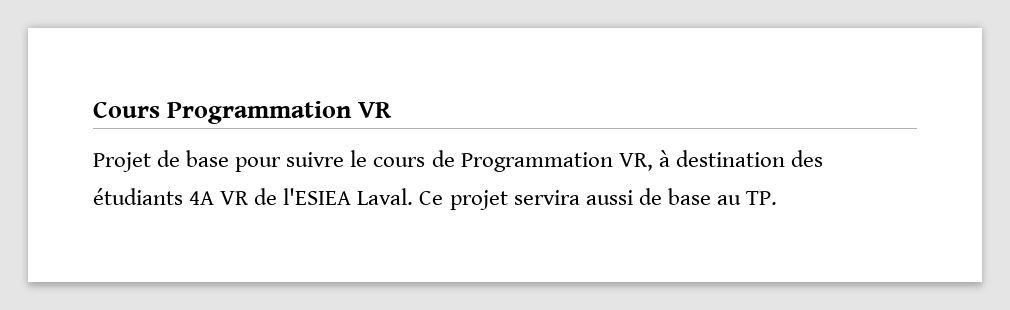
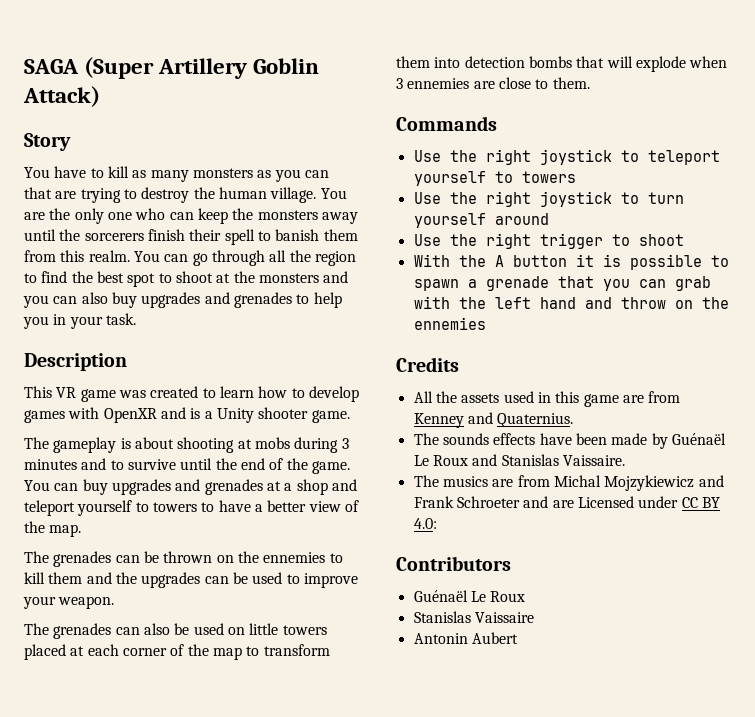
[93,101,393,124] [93,150,823,172] [93,188,777,210] Cours Programmation VR // Projet de base pour suivre le cours de Programmation VR, à destination des étudiants 4A VR de l'ESIEA Laval. Ce projet servira aussi de base au TP. -> [24,57,320,79] [23,86,100,107] [24,133,71,151] [24,166,329,182] [24,187,347,203] [24,208,358,224] [24,229,358,245] [24,250,356,266] [24,271,349,287] [23,292,342,308] [23,313,136,329] [24,353,127,371] [24,386,359,402] [24,407,350,423] [24,437,349,453] [24,458,350,474] [24,479,357,495] [24,500,359,516] [24,521,82,537] [24,551,343,567] [24,572,358,588] [23,596,115,609] [24,623,327,639] [24,644,330,660] [396,56,728,72] [396,77,590,89] [396,116,497,131] [413,149,720,165] [413,171,576,186] [413,191,684,207] [413,213,549,228] [413,233,684,249] [413,254,729,270] [413,276,711,291] [413,296,729,309] [413,317,486,330] [396,357,459,372] [413,391,681,407] [413,412,574,428] [413,433,726,449] [413,454,625,466] [413,475,724,491] [413,496,720,508] [413,518,437,529] [396,556,511,571] [413,590,526,602] [413,611,534,623] [413,632,518,644] SAGA (Super Artillery Goblin Attack) // Story // You have to kill as many monsters as you can that are trying to destroy the human village. You are the only one who can keep the monsters away until the sorcerers finish their spell to banish them from this realm. You can go through all the region to find the best spot to shoot at the monsters and you can also buy upgrades and grenades to help you in your task. // Description // This VR game was created to learn how to develop games with OpenXR and is a Unity shooter game. // The gameplay is about shooting at mobs during 3 minutes and to survive until the end of the game. You can buy upgrades and grenades at a shop and teleport yourself to towers to have a better view of the map. // The grenades can be thrown on the ennemies to kill them and the upgrades can be used to improve your weapon. // The grenades can also be used on little towers placed at each corner of the map to transform them into detection bombs that will explode when 3 ennemies are close to them. // Commands // Use the right joystick to teleport yourself to towers // Use the right joystick to turn yourself around // Use the right trigger to shoot // With the A button it is possible to spawn a grenade that you can grab with the left hand and throw on the ennemies // Credits // All the assets used in this game are from Kenney and Quaternius. // The sounds effects have been made by Guénaël Le Roux and Stanislas Vaissaire. // The musics are from Michal Mojzykiewicz and Frank Schroeter and are Licensed under CC BY 4.0: // Contributors // Guénaël Le Roux // Stanislas Vaissaire // Antonin Aubert

